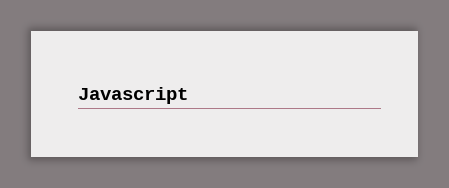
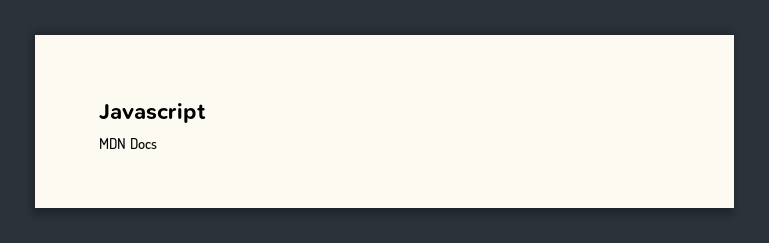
(188, 95) none -> [99,138,158,149] // MDN Docs

